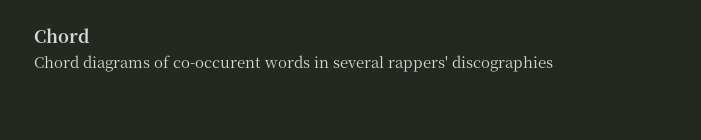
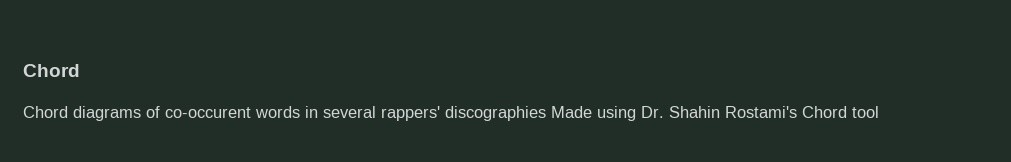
(554, 63) none -> [551,106,879,121] Made using Dr. Shahin Rostami's Chord tool

